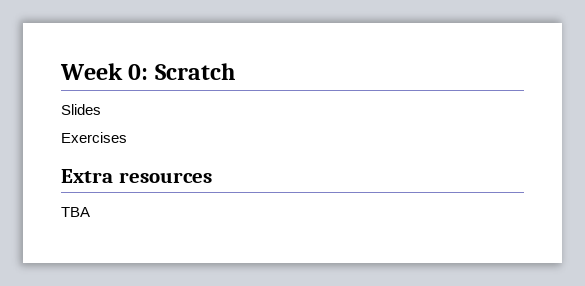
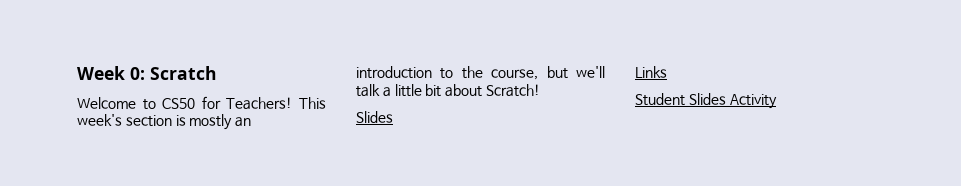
[61,104,101,115] [61,132,127,143] [61,169,212,183] [61,207,90,217] Slides // Exercises // Extra resources // TBA -> [77,96,326,110] [77,114,252,130] [356,66,605,80] [356,84,540,97] [356,111,393,123] [635,66,667,78] [635,93,777,109] Welcome to CS50 for Teachers! This week's section is mostly an introduction to the course, but we'll talk a little bit about Scratch! // Slides // Links // Student Slides Activity

